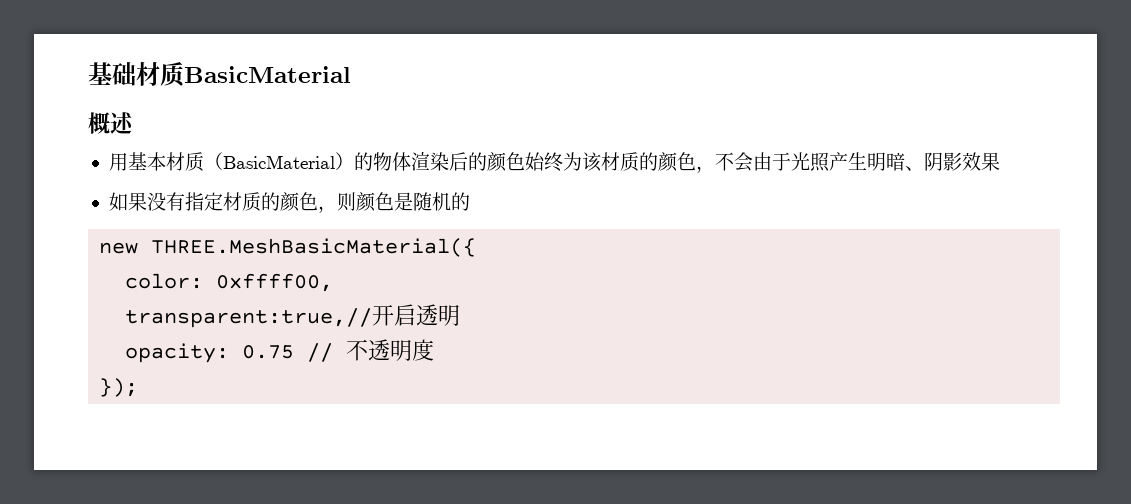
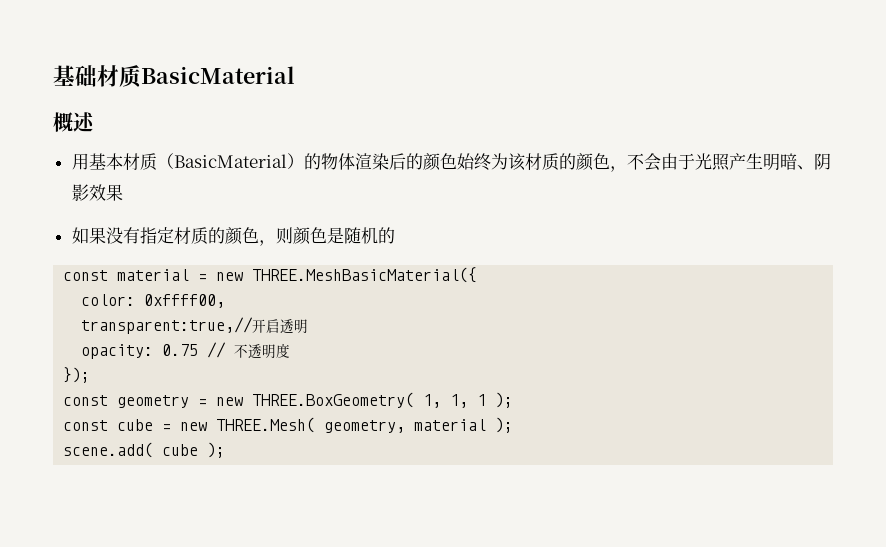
(470, 201) none -> [63,269,208,281] const material =
(139, 387) none -> [63,392,514,408] [63,417,514,433] [63,442,226,458] // const geometry = new THREE.BoxGeometry( 1, 1, 1 ); // const cube = new THREE.Mesh( geometry, material ); // scene.add( cube );

